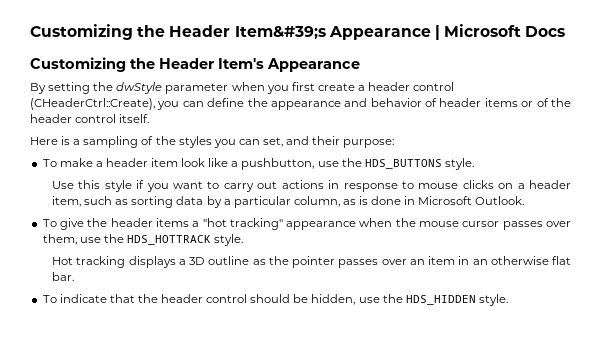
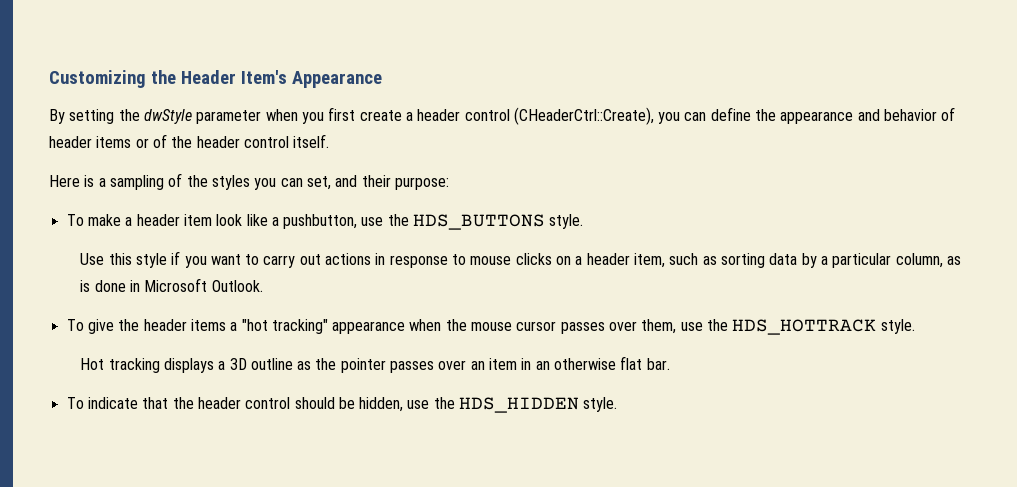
[30,24,566,40] [30,57,214,72] Customizing the Header Item&#39;s Appearance | Microsoft Docs // Customizing the Header -> [49,70,236,88] Customizing the Header

